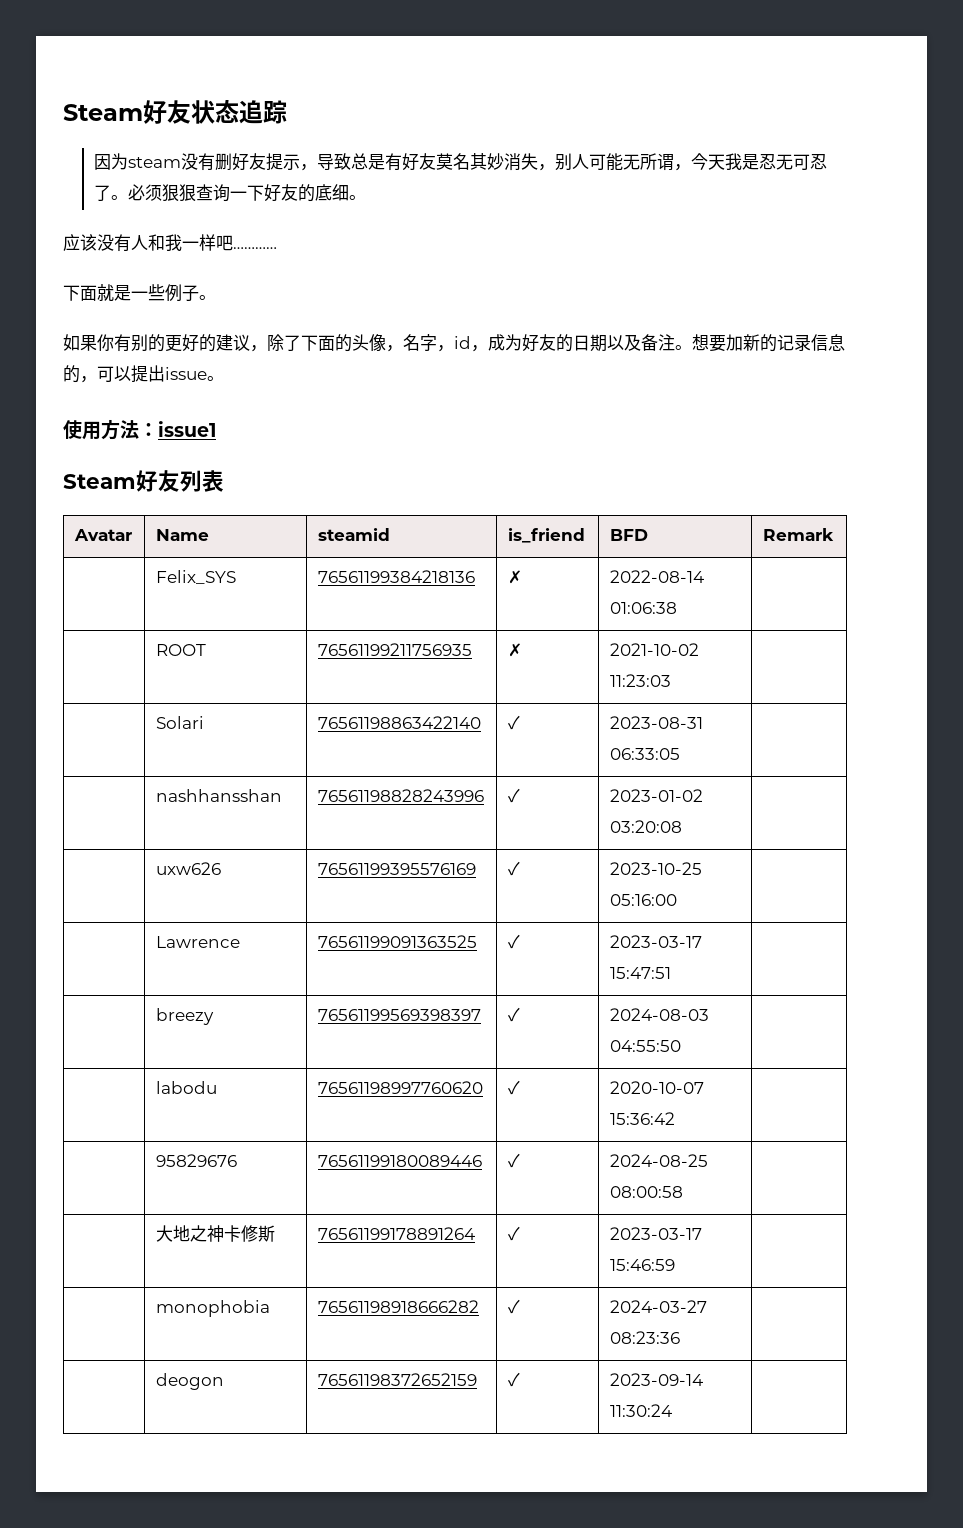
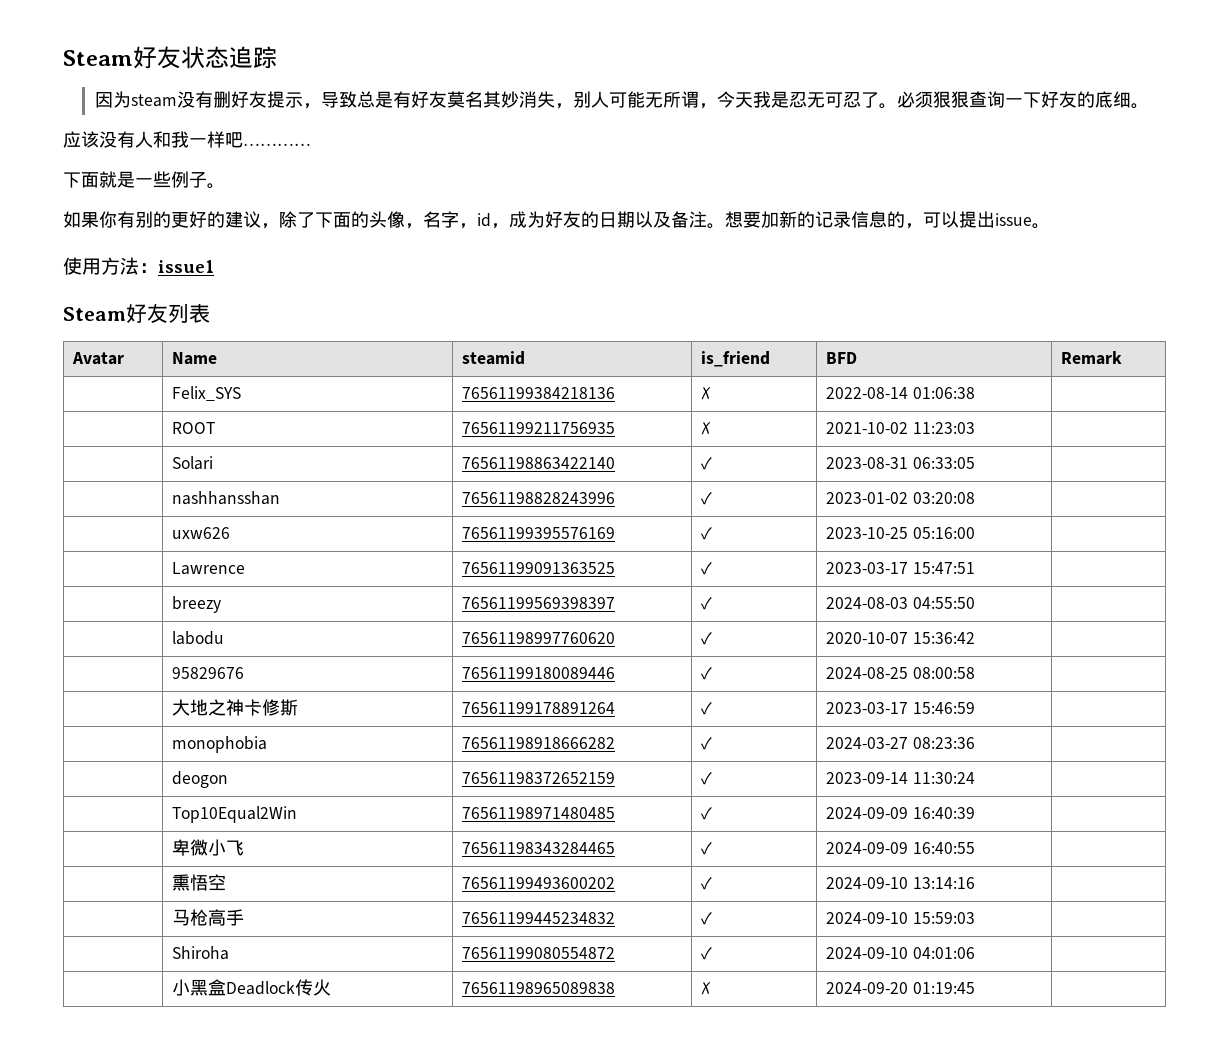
(672, 1410) none -> [172,806,298,823] [462,807,616,819] [701,807,713,820] [826,807,975,819] [172,839,245,856] [462,842,616,854] [701,842,713,855] [826,842,975,854] [172,874,227,891] [462,877,616,889] [701,877,713,890] [826,877,975,889] [172,909,245,926] [462,912,616,924] [701,912,713,925] [826,912,975,924] [172,946,230,960] [462,947,616,959] [701,947,713,960] [826,947,975,959] [172,979,332,996] [462,982,616,994] [701,982,712,995] [826,982,975,994] // | Top10Equal2Win | 76561198971480485 | ✓ | 2024-09-09 16:40:39 | // | 卑微小飞 | 76561198343284465 | ✓ | 2024-09-09 16:40:55 | // | 熏悟空 | 76561199493600202 | ✓ | 2024-09-10 13:14:16 | // | 马枪高手 | 76561199445234832 | ✓ | 2024-09-10 15:59:03 | // | Shiroha | 76561199080554872 | ✓ | 2024-09-10 04:01:06 | // | 小黑盒Deadlock传火 | 76561198965089838 | ✗ | 2024-09-20 01:19:45 |

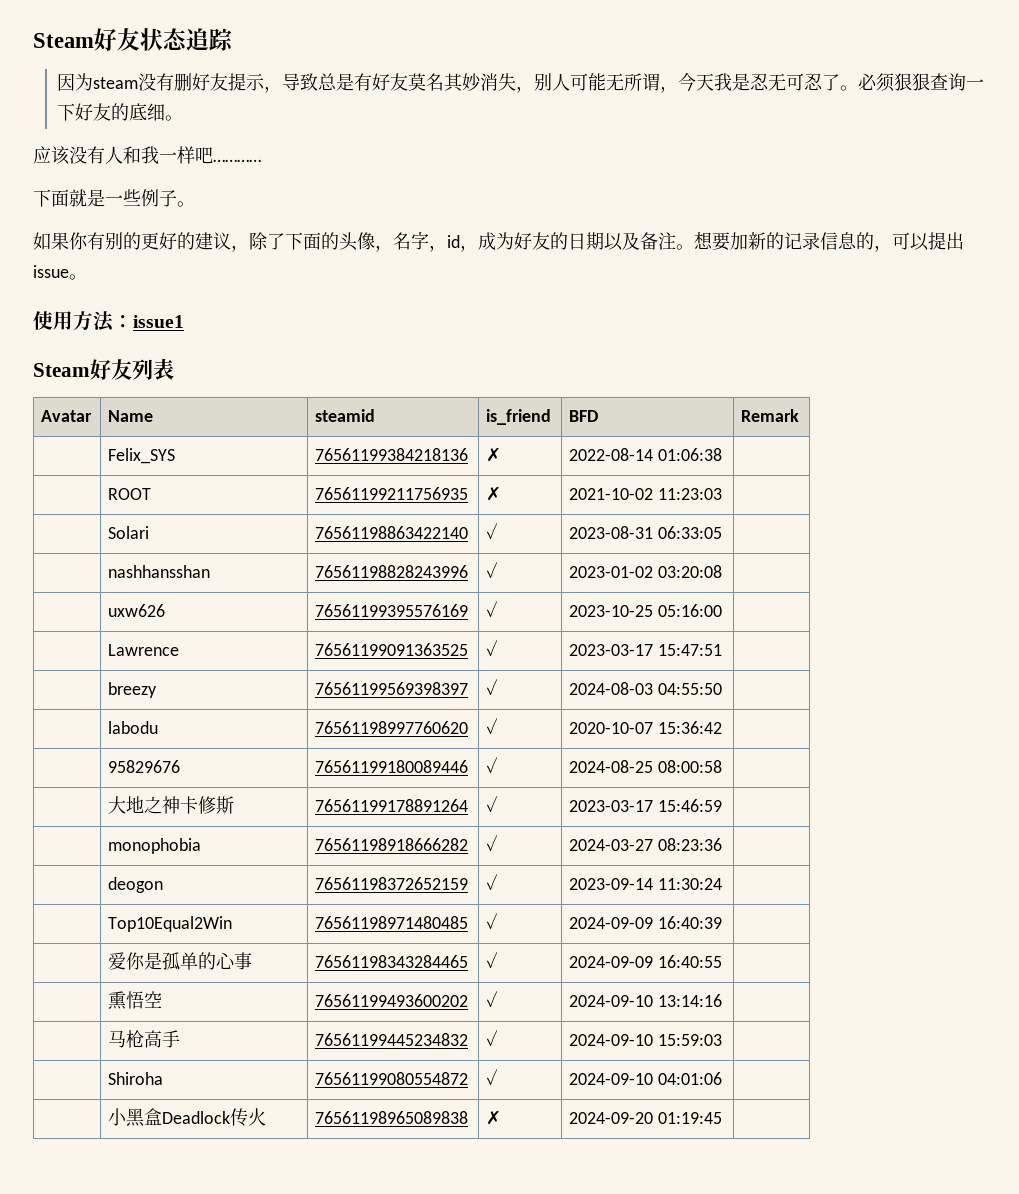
[172,839,245,856] 卑微小飞 -> [108,952,253,970] 爱你是孤单的心事

